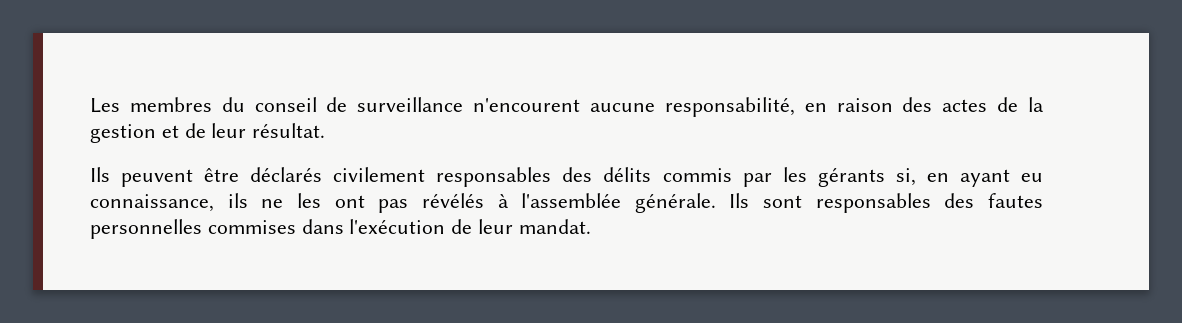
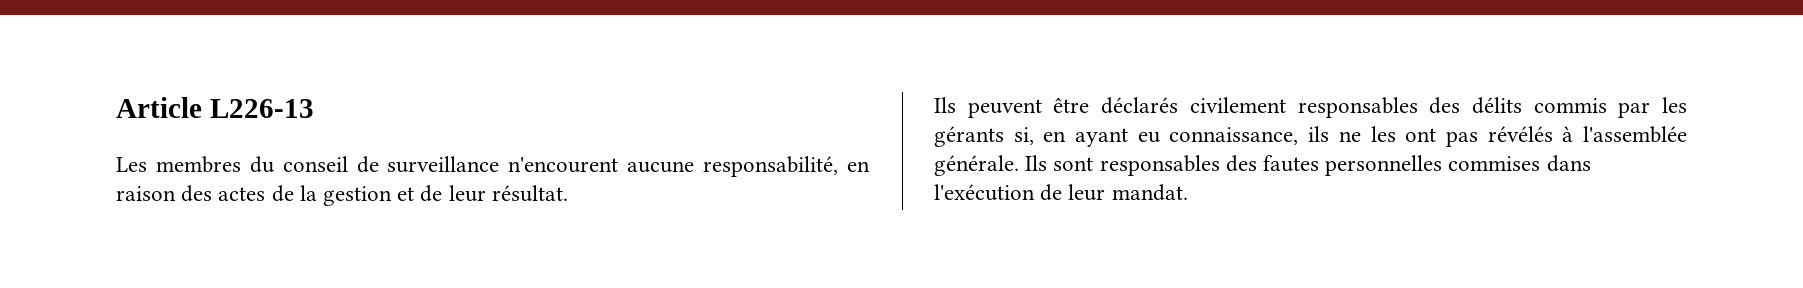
(90, 105) none -> [116,97,314,118] Article L226-13 //

